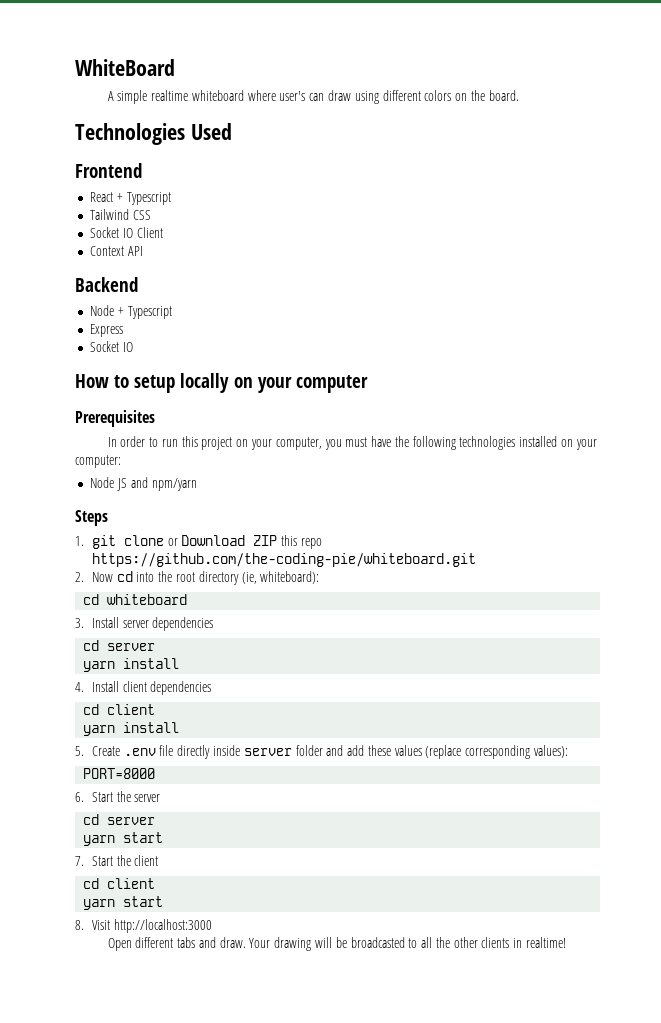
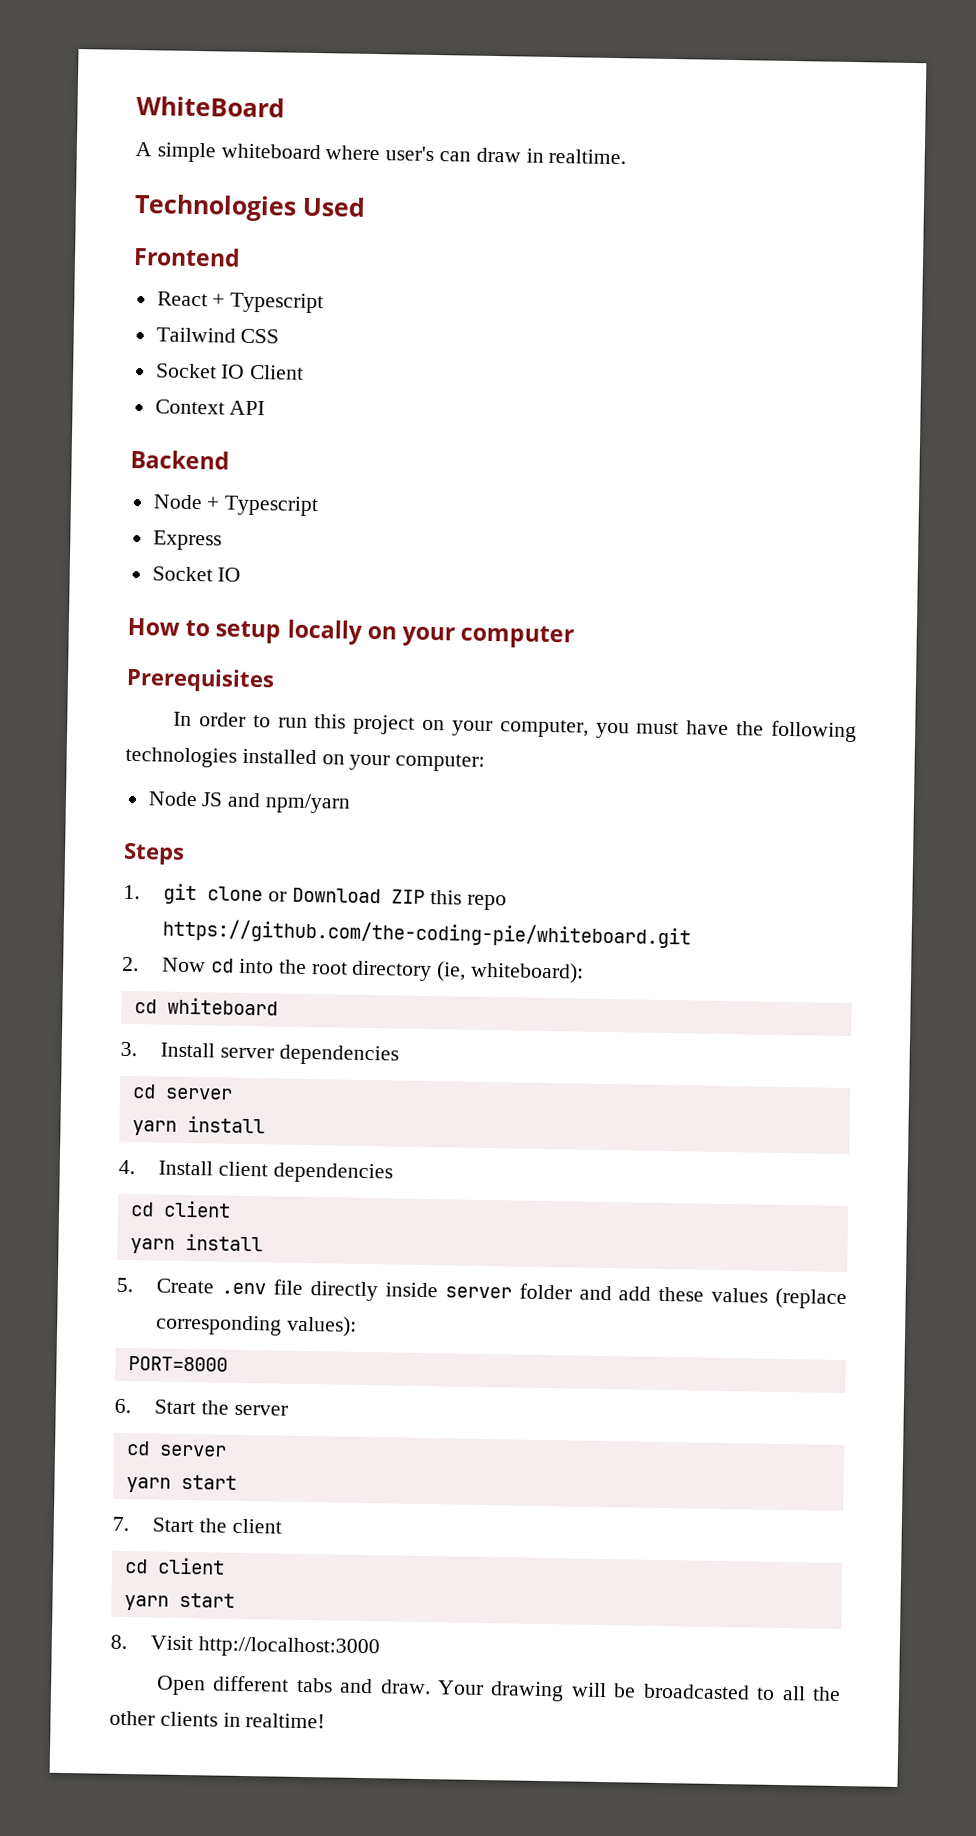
[151,90,189,101] realtime -> (216, 152) none
[354,90,519,104] using different colors on the board. -> [525,148,627,165] in realtime.

